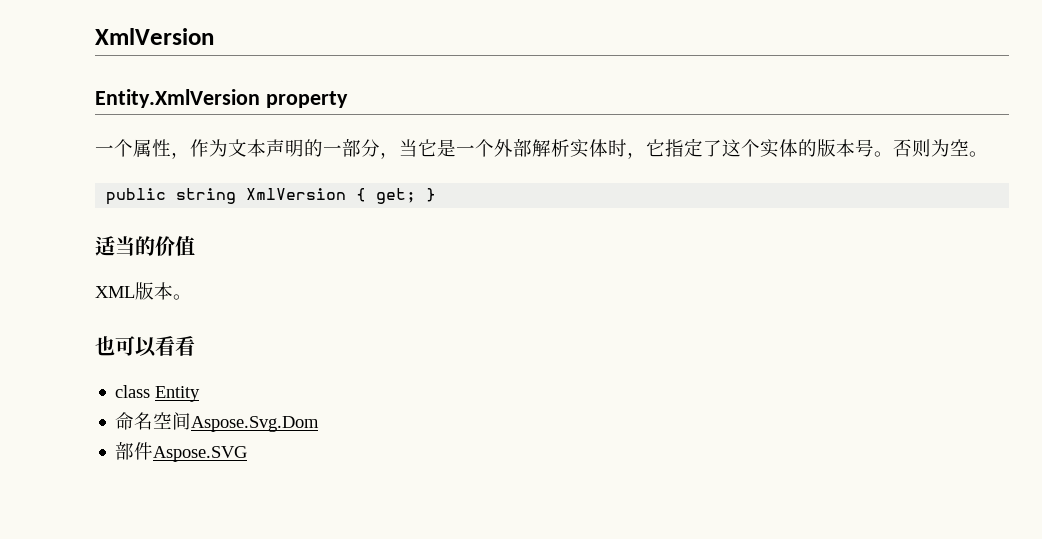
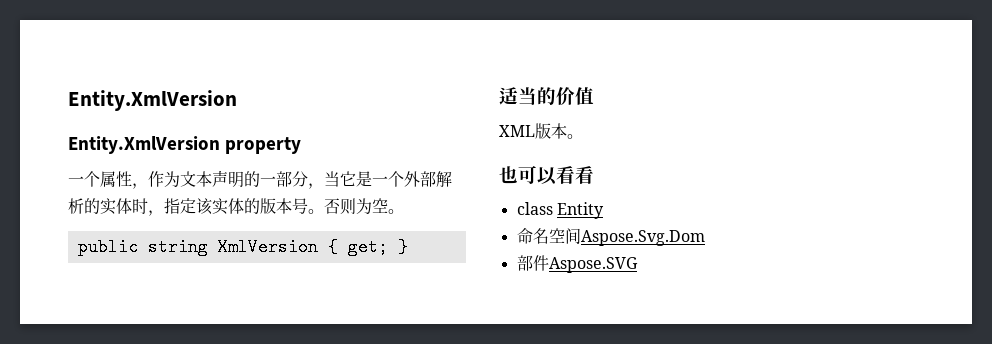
[95,28,214,45] XmlVersion -> [68,90,237,111] Entity.XmlVersion
(570, 148) none -> [84,198,100,214] 的
[646,138,760,157] 它指定了这个 -> [164,198,213,215] 指定该

